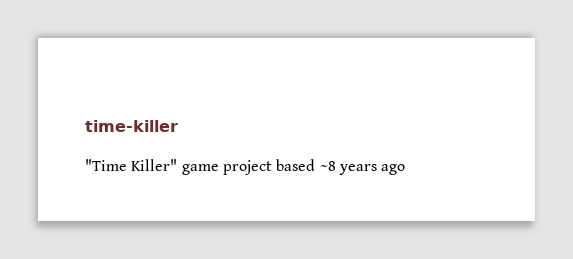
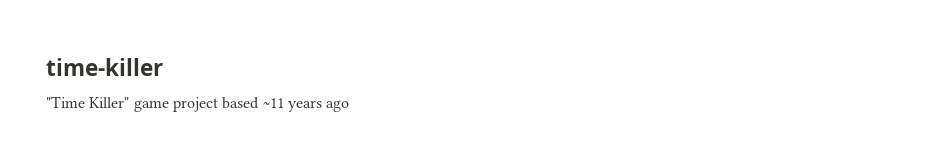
[319,161,336,171] ~8 -> [262,98,284,108] ~11

